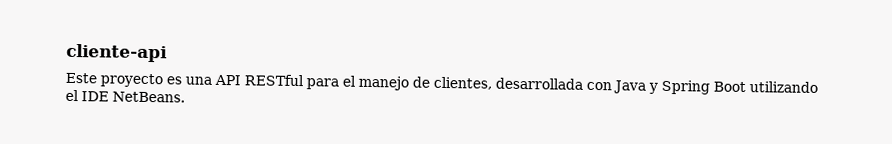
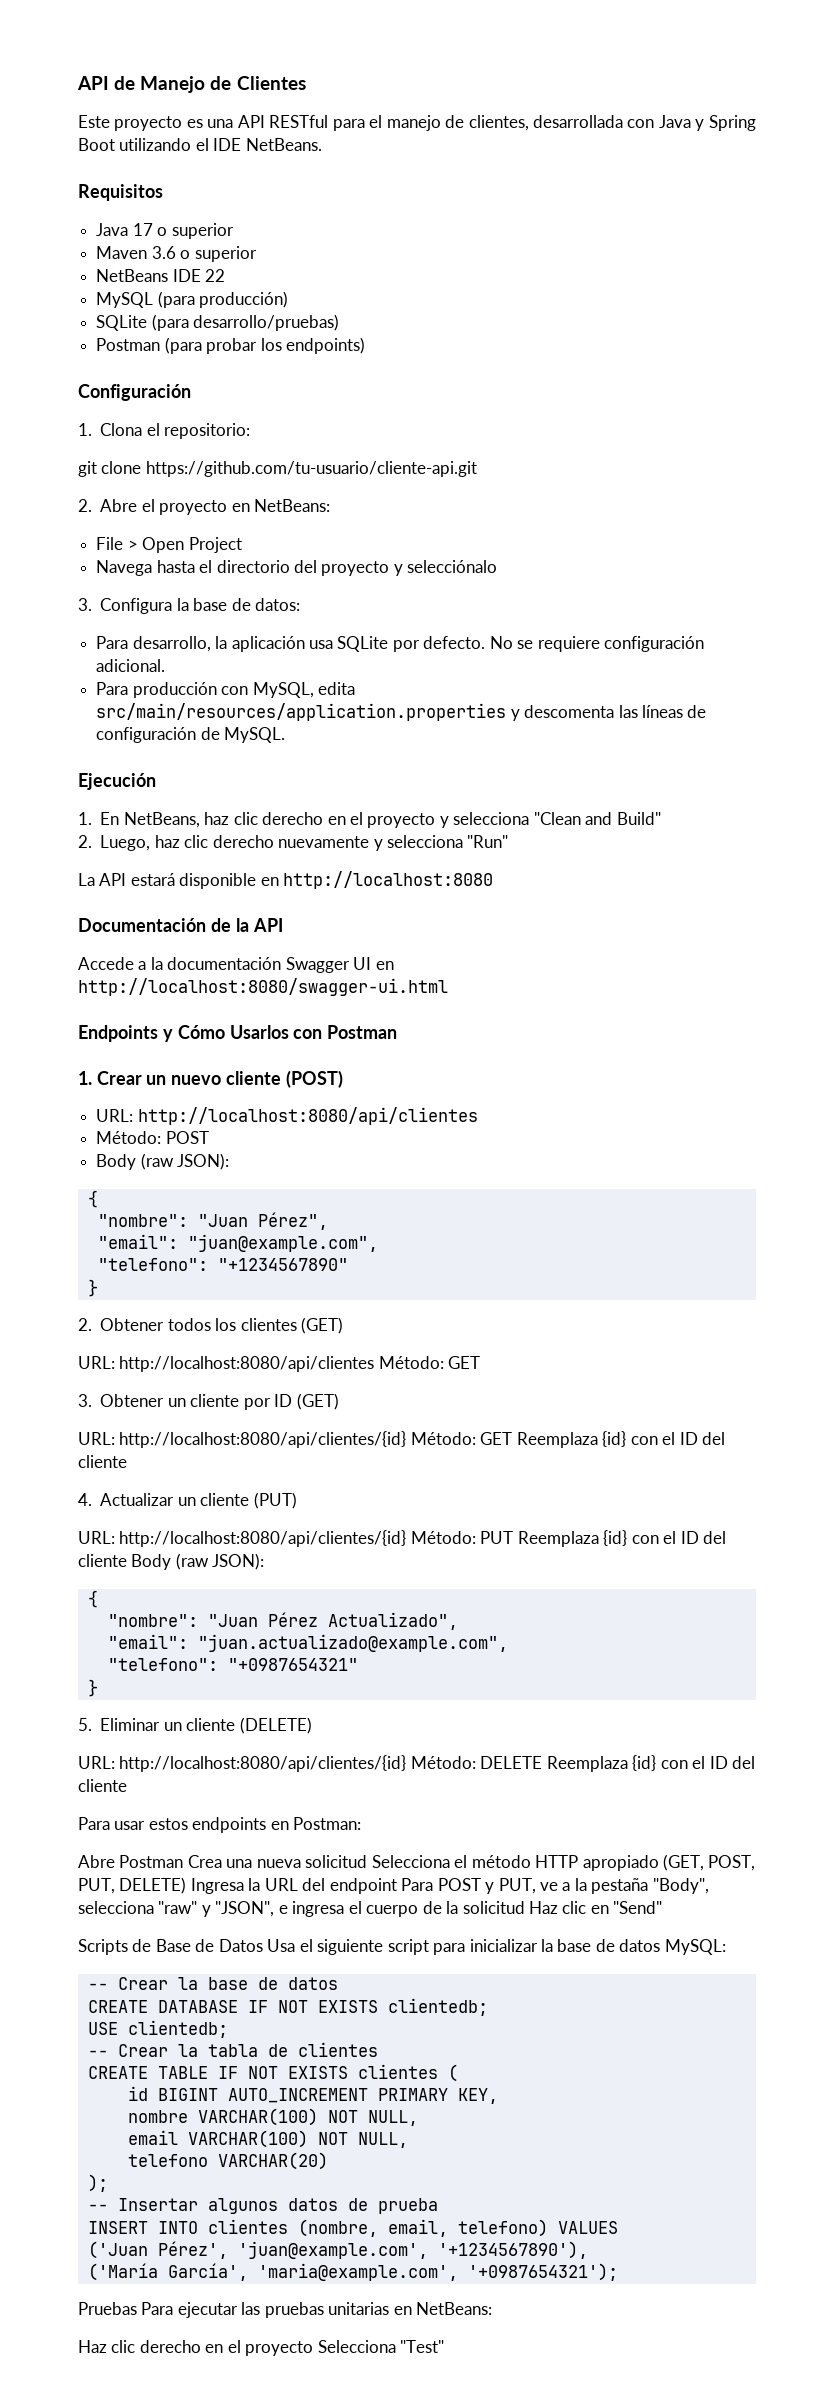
[66,43,168,63] cliente-api -> [77,76,306,93] API de Manejo de Clientes
(185, 97) none -> [78,184,163,201] [96,223,234,239] [96,246,257,262] [96,269,226,282] [96,291,289,308] [96,314,340,331] [96,337,365,354] [78,384,191,401] [78,423,251,439] [78,461,477,477] [78,499,331,515] [96,537,242,553] [96,560,498,576] [78,598,301,614] [96,636,705,652] [96,659,166,672] [96,682,355,698] [96,703,707,721] [96,727,286,743] [78,773,156,790] [78,812,661,828] [78,835,509,851] [78,871,494,889] [78,918,283,932] [78,957,394,973] [78,978,448,996] [78,1025,398,1042] [78,1070,343,1088] [96,1107,478,1125] [96,1131,209,1144] [96,1153,230,1170] [87,1190,98,1208] [97,1212,328,1230] [97,1234,378,1252] [97,1258,348,1271] [87,1279,98,1297] [78,1317,344,1334] [78,1356,481,1372] [78,1393,339,1410] [78,1431,726,1448] [78,1455,127,1468] [78,1492,297,1509] [78,1530,727,1547] [78,1553,265,1570] [87,1590,98,1608] [107,1612,458,1630] [107,1634,508,1652] [107,1658,358,1671] [87,1679,98,1697] [78,1717,312,1734] [78,1755,756,1772] [78,1779,127,1792] [78,1817,362,1833] [78,1854,756,1871] [78,1877,709,1894] [78,1901,663,1917] [78,1939,726,1955] [87,1977,338,1990] [87,1998,488,2016] [87,2020,228,2038] [87,2042,378,2057] [87,2064,458,2082] [127,2086,498,2104] [127,2108,418,2126] [127,2130,408,2148] [127,2152,328,2170] [87,2174,108,2192] [87,2198,438,2214] [87,2219,618,2237] [87,2241,588,2259] [87,2263,618,2281] [78,2302,493,2318] [78,2340,445,2356] // Requisitos // Java 17 o superior // Maven 3.6 o superior // NetBeans IDE 22 // MySQL (para producción) // SQLite (para desarrollo/pruebas) // Postman (para probar los endpoints) // Configuración // 1. Clona el repositorio: // git clone https://github.com/tu-usuario/cliente-api.git // 2. Abre el proyecto en NetBeans: // File > Open Project // Navega hasta el directorio del proyecto y selecciónalo // 3. Configura la base de datos: // Para desarrollo, la aplicación usa SQLite por defecto. No se requiere configuración adicional. // Para producción con MySQL, edita src/main/resources/application.properties y descomenta las líneas de configuración de MySQL. // Ejecución // 1. En NetBeans, haz clic derecho en el proyecto y selecciona "Clean and Build" // 2. Luego, haz clic derecho nuevamente y selecciona "Run" // La API estará disponible en http://localhost:8080 // Documentación de la API // Accede a la documentación Swagger UI en http://localhost:8080/swagger-ui.html // Endpoints y Cómo Usarlos con Postman // 1. Crear un nuevo cliente (POST) // URL: http://localhost:8080/api/clientes // Método: POST // Body (raw JSON): // { // "nombre": "Juan Pérez", // "email": "juan@example.com", // "telefono": "+1234567890" // } // 2. Obtener todos los clientes (GET) // URL: http://localhost:8080/api/clientes Método: GET // 3. Obtener un cliente por ID (GET) // URL: http://localhost:8080/api/clientes/{id} Método: GET Reemplaza {id} con el ID del cliente // 4. Actualizar un cliente (PUT) // URL: http://localhost:8080/api/clientes/{id} Método: PUT Reemplaza {id} con el ID del cliente Body (raw JSON): // { // "nombre": "Juan Pérez Actualizado", // "email": "juan.actualizado@example.com", // "telefono": "+0987654321" // } // 5. Eliminar un cliente (DELETE) // URL: http://localhost:8080/api/clientes/{id} Método: DELETE Reemplaza {id} con el ID del cliente // Para usar estos endpoints en Postman: // Abre Postman Crea una nueva solicitud Selecciona el método HTTP apropiado (GET, POST, PUT, DELETE) Ingresa la URL del endpoint Para POST y PUT, ve a la pestaña "Body", selecciona "raw" y "JSON", e ingresa el cuerpo de la solicitud Haz clic en "Send" // Scripts de Base de Datos Usa el siguiente script para inicializar la base de datos MySQL: // -- Crear la base de datos // CREATE DATABASE IF NOT EXISTS clientedb; // USE clientedb; // -- Crear la tabla de clientes // CREATE TABLE IF NOT EXISTS clientes ( // id BIGINT AUTO_INCREMENT PRIMARY KEY, // nombre VARCHAR(100) NOT NULL, // email VARCHAR(100) NOT NULL, // telefono VARCHAR(20) // ); // -- Insertar algunos datos de prueba // INSERT INTO clientes (nombre, email, telefono) VALUES // ('Juan Pérez', 'juan@example.com', '+1234567890'), // ('María García', 'maria@example.com', '+0987654321'); // Pruebas Para ejecutar las pruebas unitarias en NetBeans: // Haz clic derecho en el proyecto Selecciona "Test"

